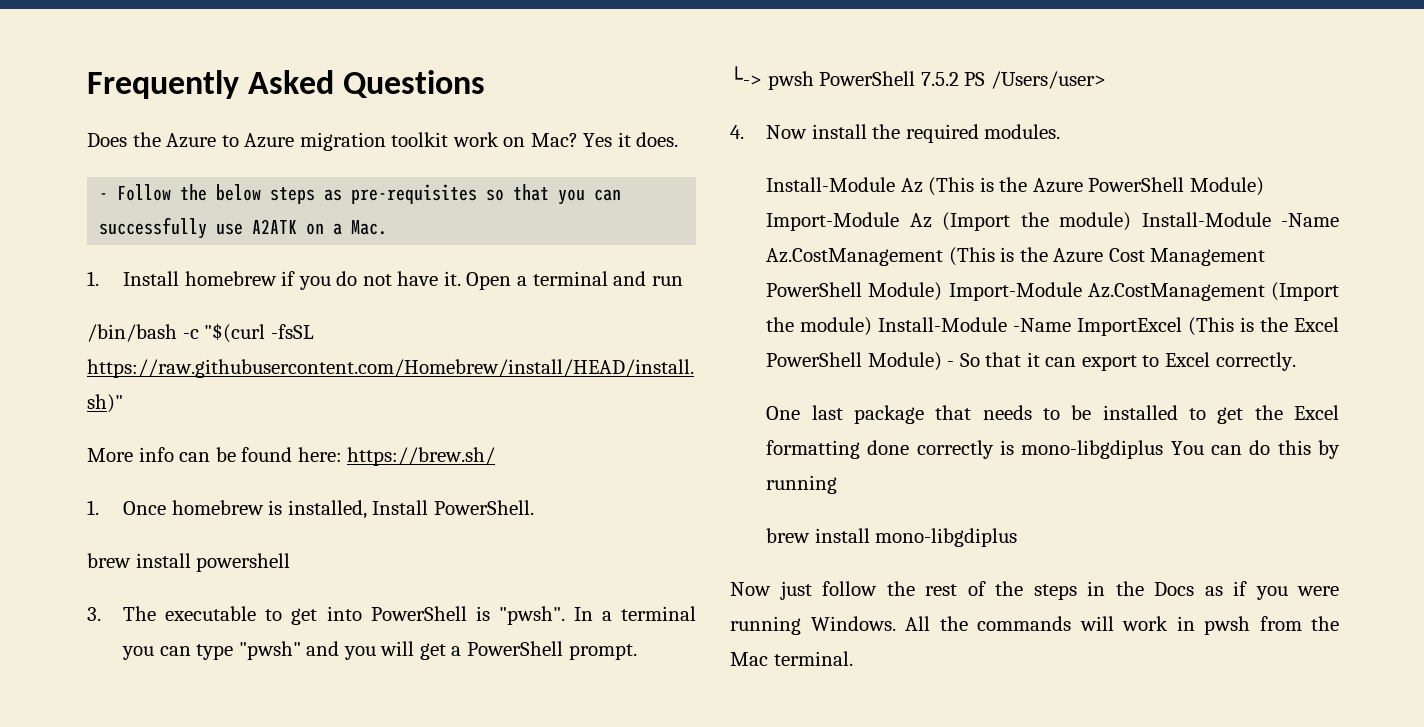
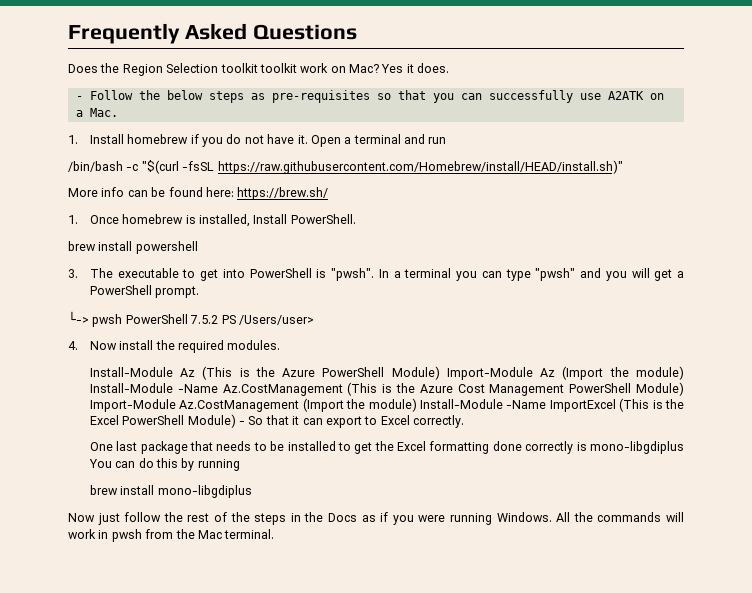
[166,132,386,151] Azure to Azure migration -> [122,63,258,76] Region Selection toolkit

